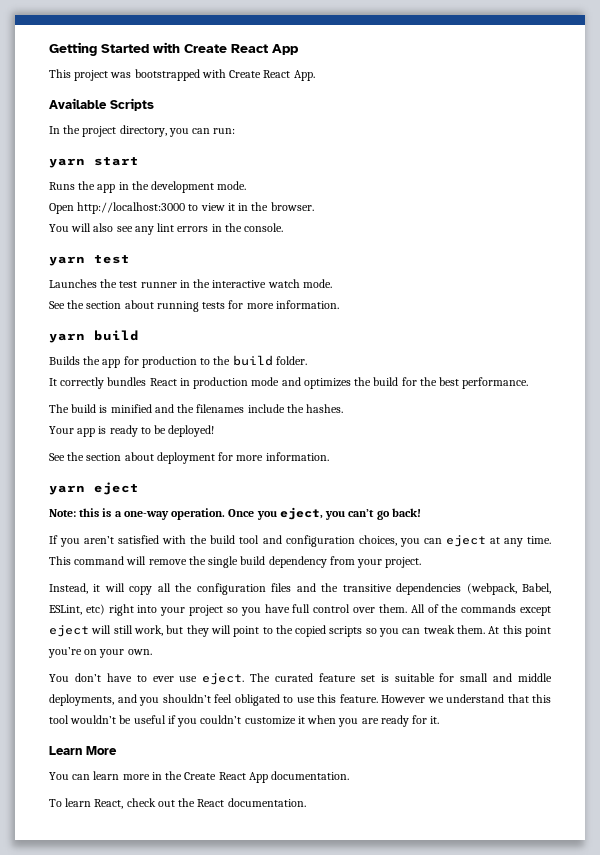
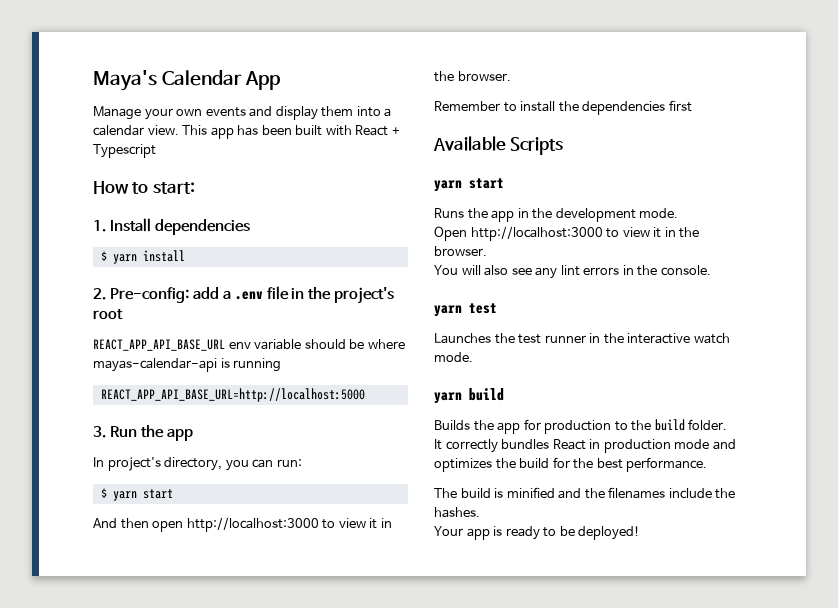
[49,42,299,56] [49,69,315,81] [49,98,154,111] Getting Started with Create React App // This project was bootstrapped with Create React App. // Available Scripts -> [93,70,280,91] [93,106,392,120] [93,125,400,139] [93,144,156,158] [93,181,195,194] [93,218,250,235] [100,250,185,264] [93,286,395,304] [93,309,123,320] [93,339,405,351] [93,358,282,372] [100,388,365,402] [93,425,193,441] Maya's Calendar App // Manage your own events and display them into a calendar view. This app has been built with React + Typescript // How to start: // 1. Install dependencies // $ yarn install // 2. Pre-config: add a .env file in the project's root // REACT_APP_API_BASE_URL env variable should be where mayas-calendar-api is running // REACT_APP_API_BASE_URL=http://localhost:5000 // 3. Run the app
[63,125,117,137] the project -> [107,457,161,471] project's
(236, 131) none -> [100,488,173,501] [93,517,392,532] [434,71,511,82] [434,100,692,115] [433,136,564,155] // $ yarn start // And then open http://localhost:3000 to view it in the browser. // Remember to install the dependencies first // Available Scripts
[49,300,339,312] // See the section about running tests for more information. -> (473, 357) none
[49,452,329,464] [49,482,139,495] [49,507,421,520] [49,535,551,547] [49,556,422,568] [49,583,551,595] [49,604,551,616] [49,625,552,637] [48,647,152,658] [49,673,552,685] [49,694,551,706] [49,715,440,727] [49,746,117,755] [49,771,350,783] [49,798,306,809] // See the section about deployment for more information. // yarn eject // Note: this is a one-way operation. Once you eject, you can’t go back! // If you aren’t satisfied with the build tool and configuration choices, you can eject at any time. This command will remove the single build dependency from your project. // Instead, it will copy all the configuration files and the transitive dependencies (webpack, Babel, ESLint, etc) right into your project so you have full control over them. All of the commands except eject will still work, but they will point to the copied scripts so you can tweak them. At this point you’re on your own. // You don’t have to ever use eject. The curated feature set is suitable for small and middle deployments, and you shouldn’t feel obligated to use this feature. However we understand that this tool wouldn’t be useful if you couldn’t customize it when you are ready for it. // Learn More // You can learn more in the Create React App documentation. // To learn React, check out the React documentation. -> (641, 533) none

